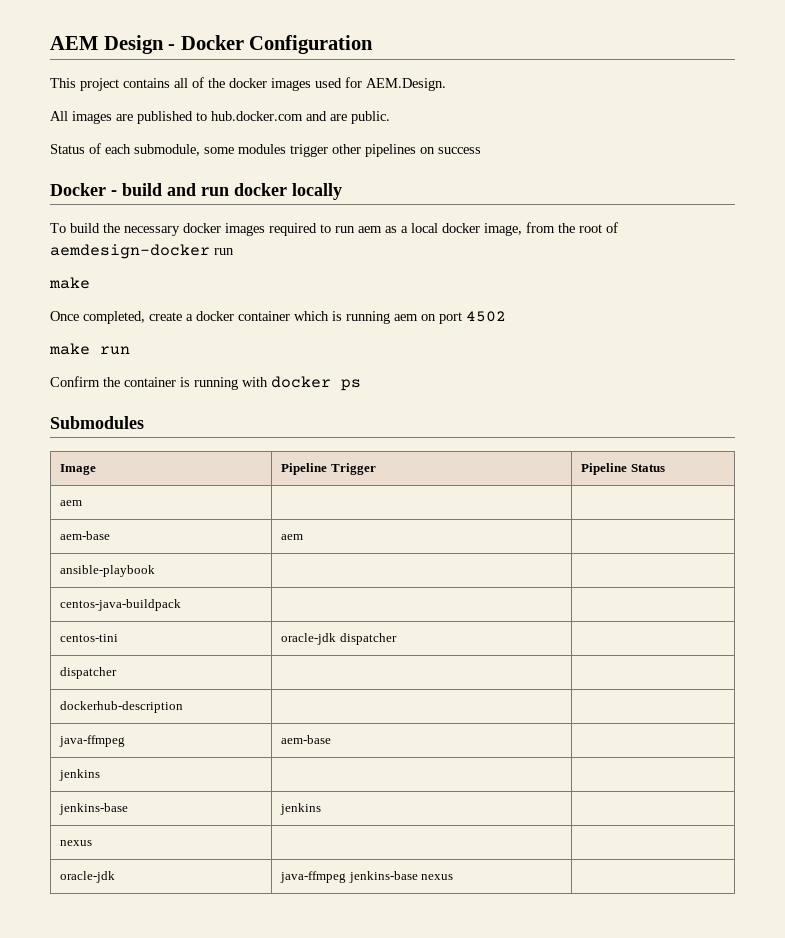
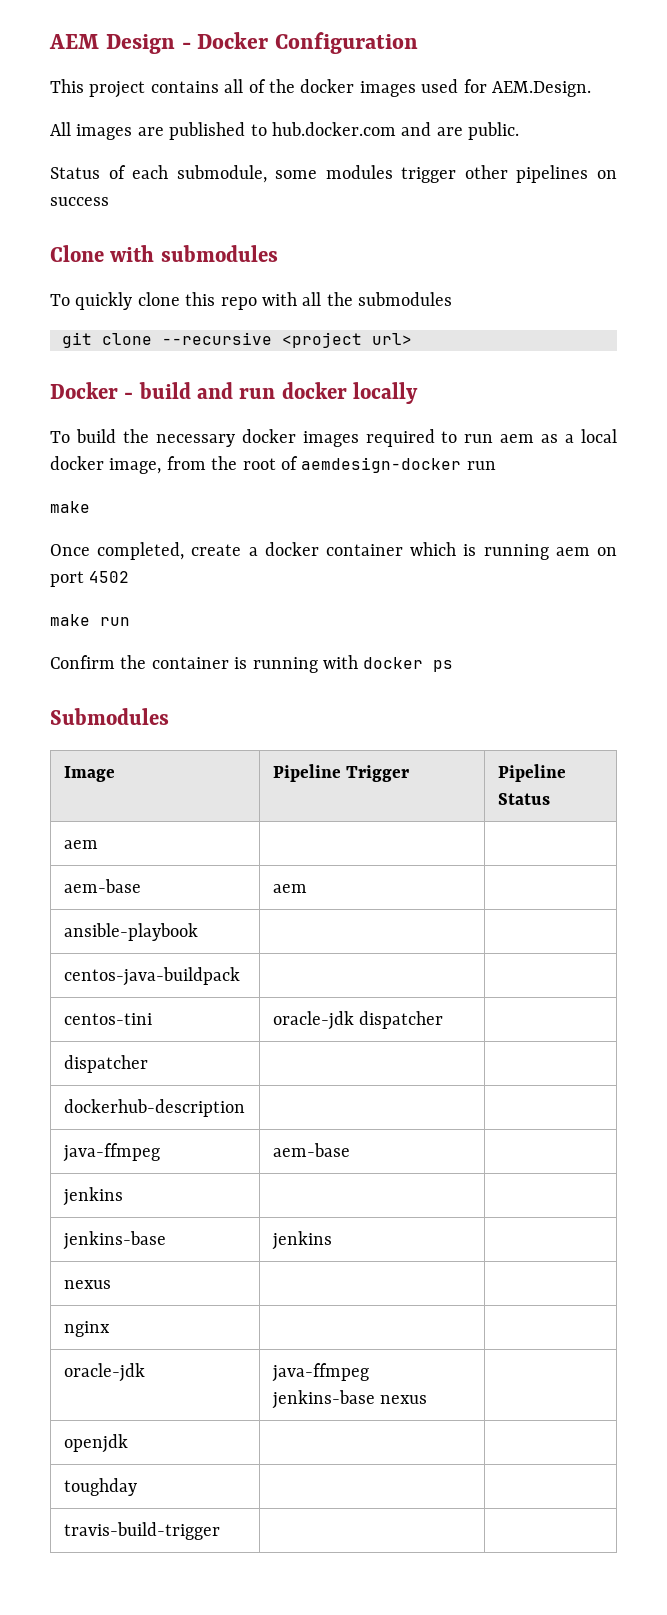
(481, 150) none -> [50,245,278,262] [50,292,453,310] [62,332,412,348] // Clone with submodules // To quickly clone this repo with all the submodules // git clone --recursive <project url>
(93, 843) none -> [63,1321,110,1337] // nginx | |
(454, 877) none -> [63,1434,128,1453] [63,1478,137,1496] [63,1522,220,1540] // openjdk | | // toughday | | // travis-build-trigger | |

